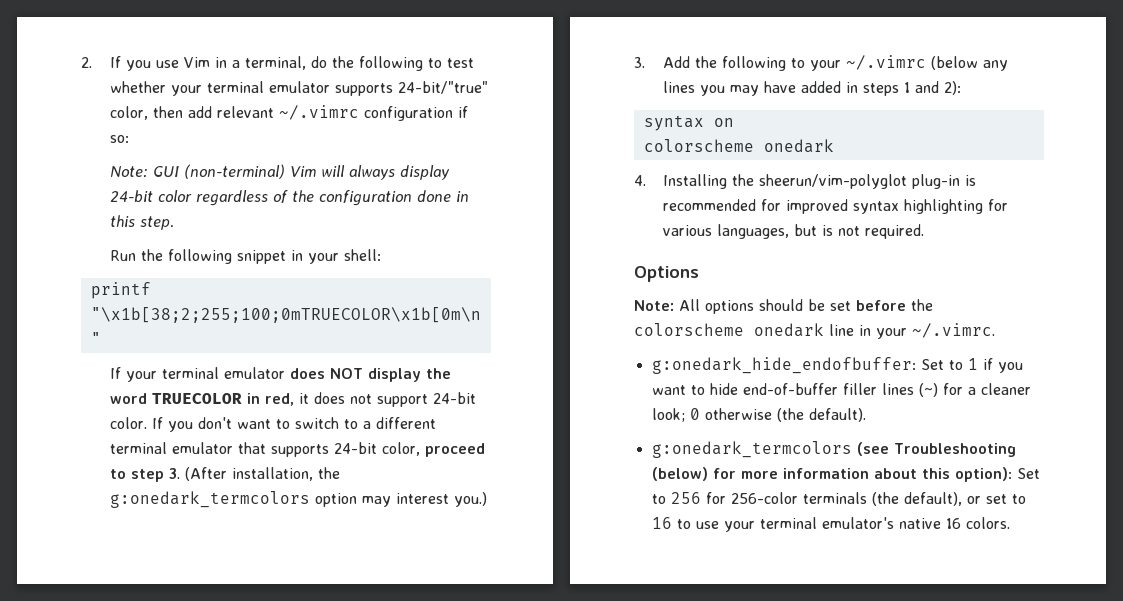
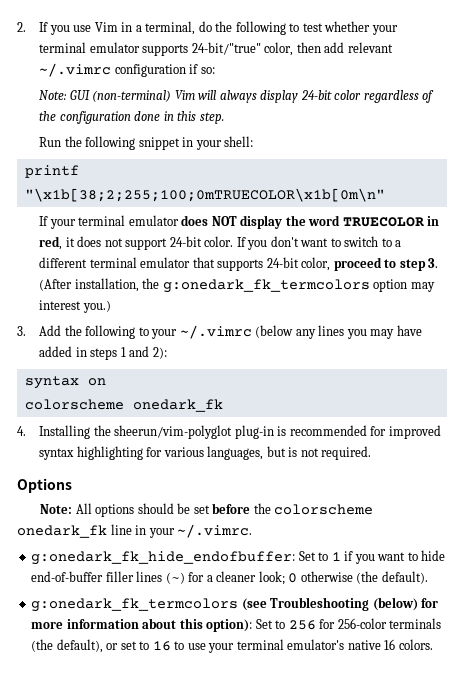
[109,491,310,508] g:onedark_termcolors -> [162,279,370,293] g:onedark_fk_termcolors
[763,139,834,153] onedark -> [132,399,223,412] onedark_fk
[754,323,824,337] onedark -> [17,525,107,538] onedark_fk
[651,357,916,374] g:onedark_hide_endofbuffer: -> [31,551,296,565] g:onedark_fk_hide_endofbuffer:
[651,441,852,458] g:onedark_termcolors -> [31,598,239,612] g:onedark_fk_termcolors

